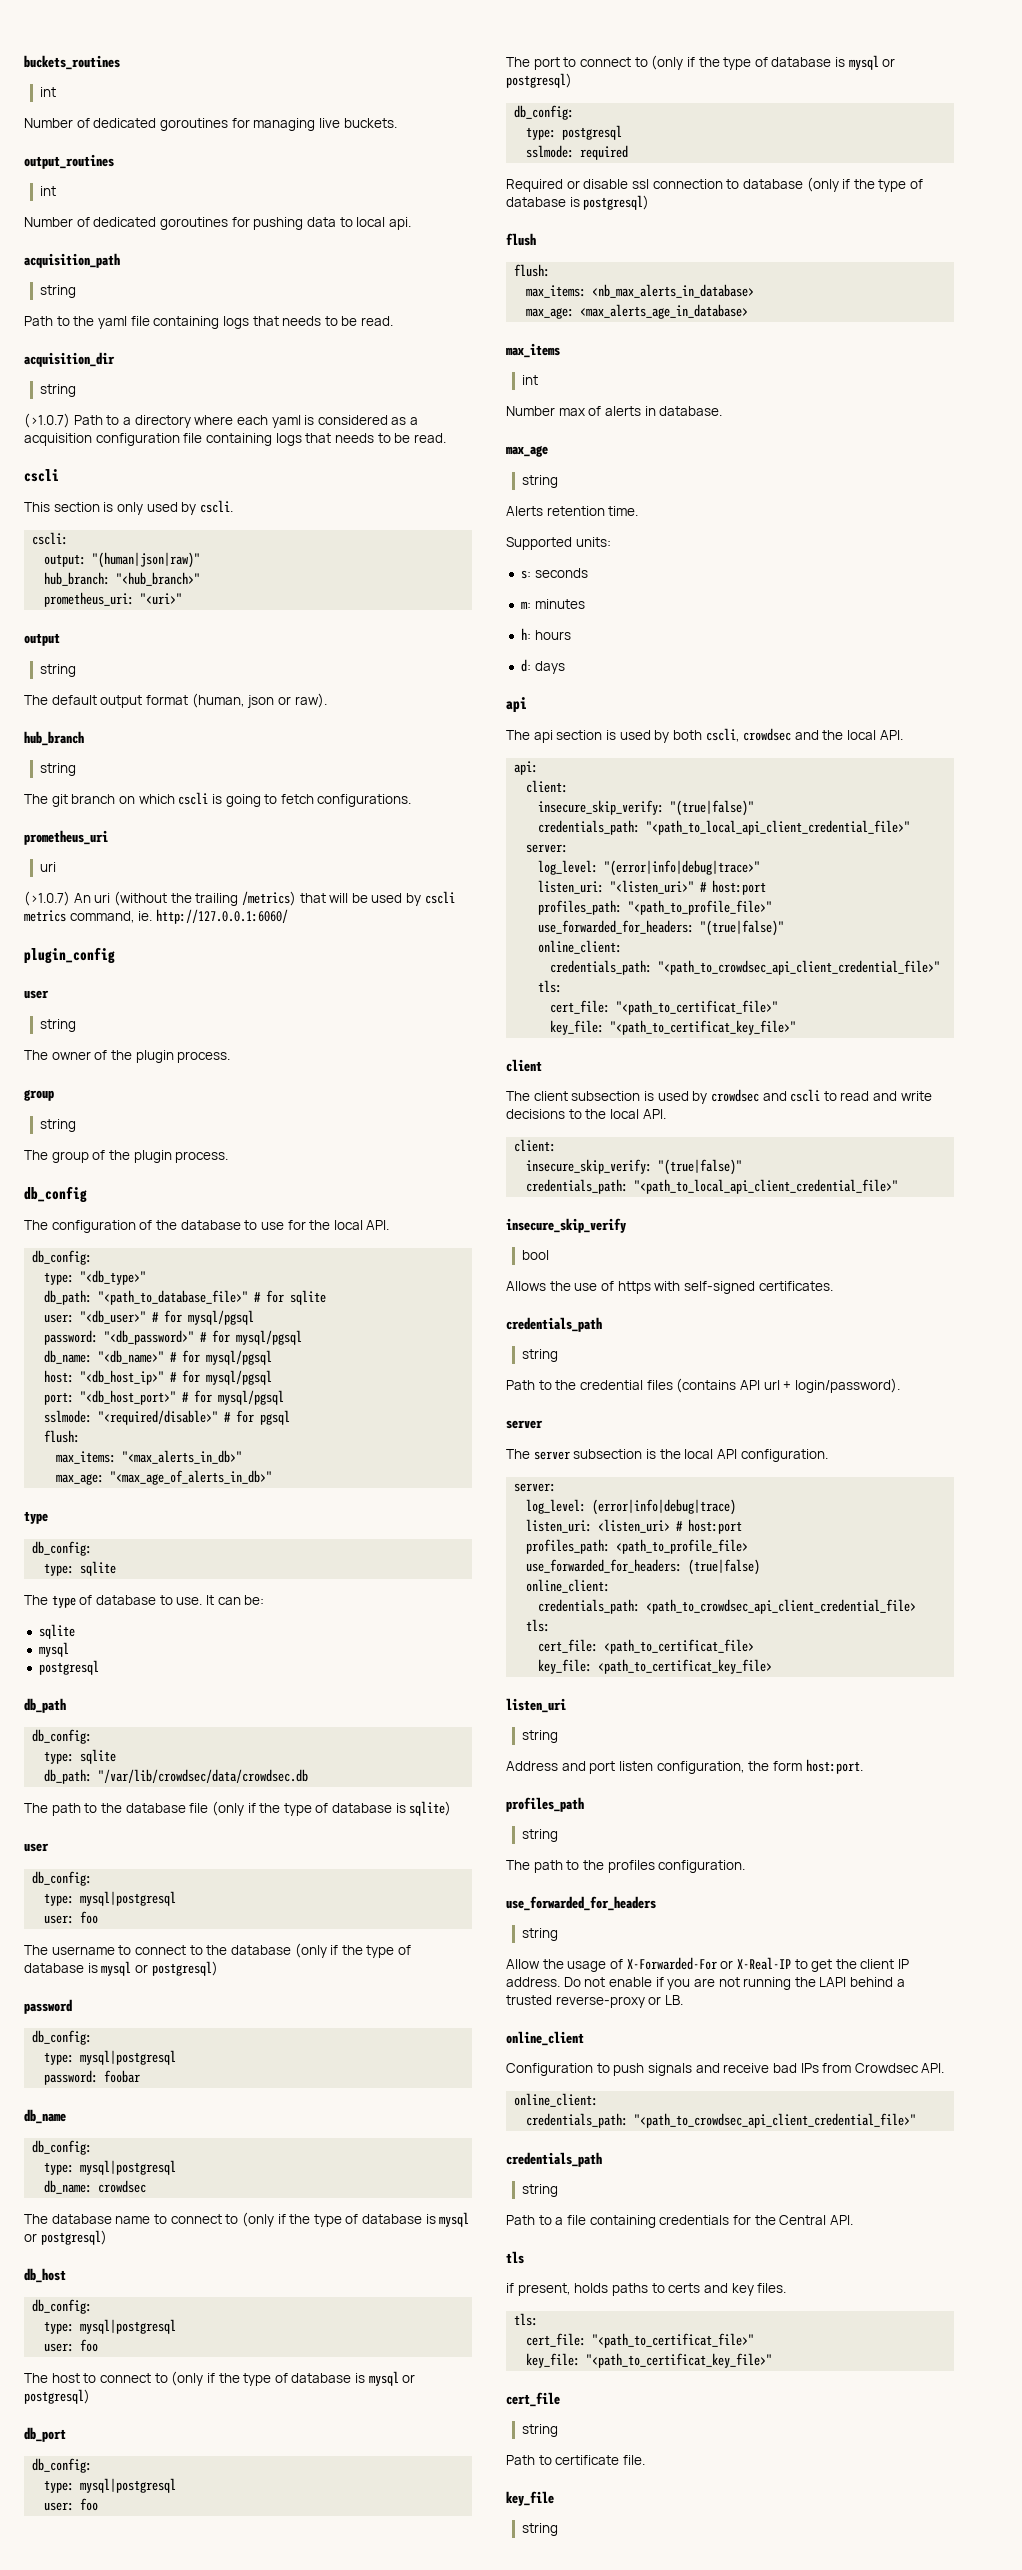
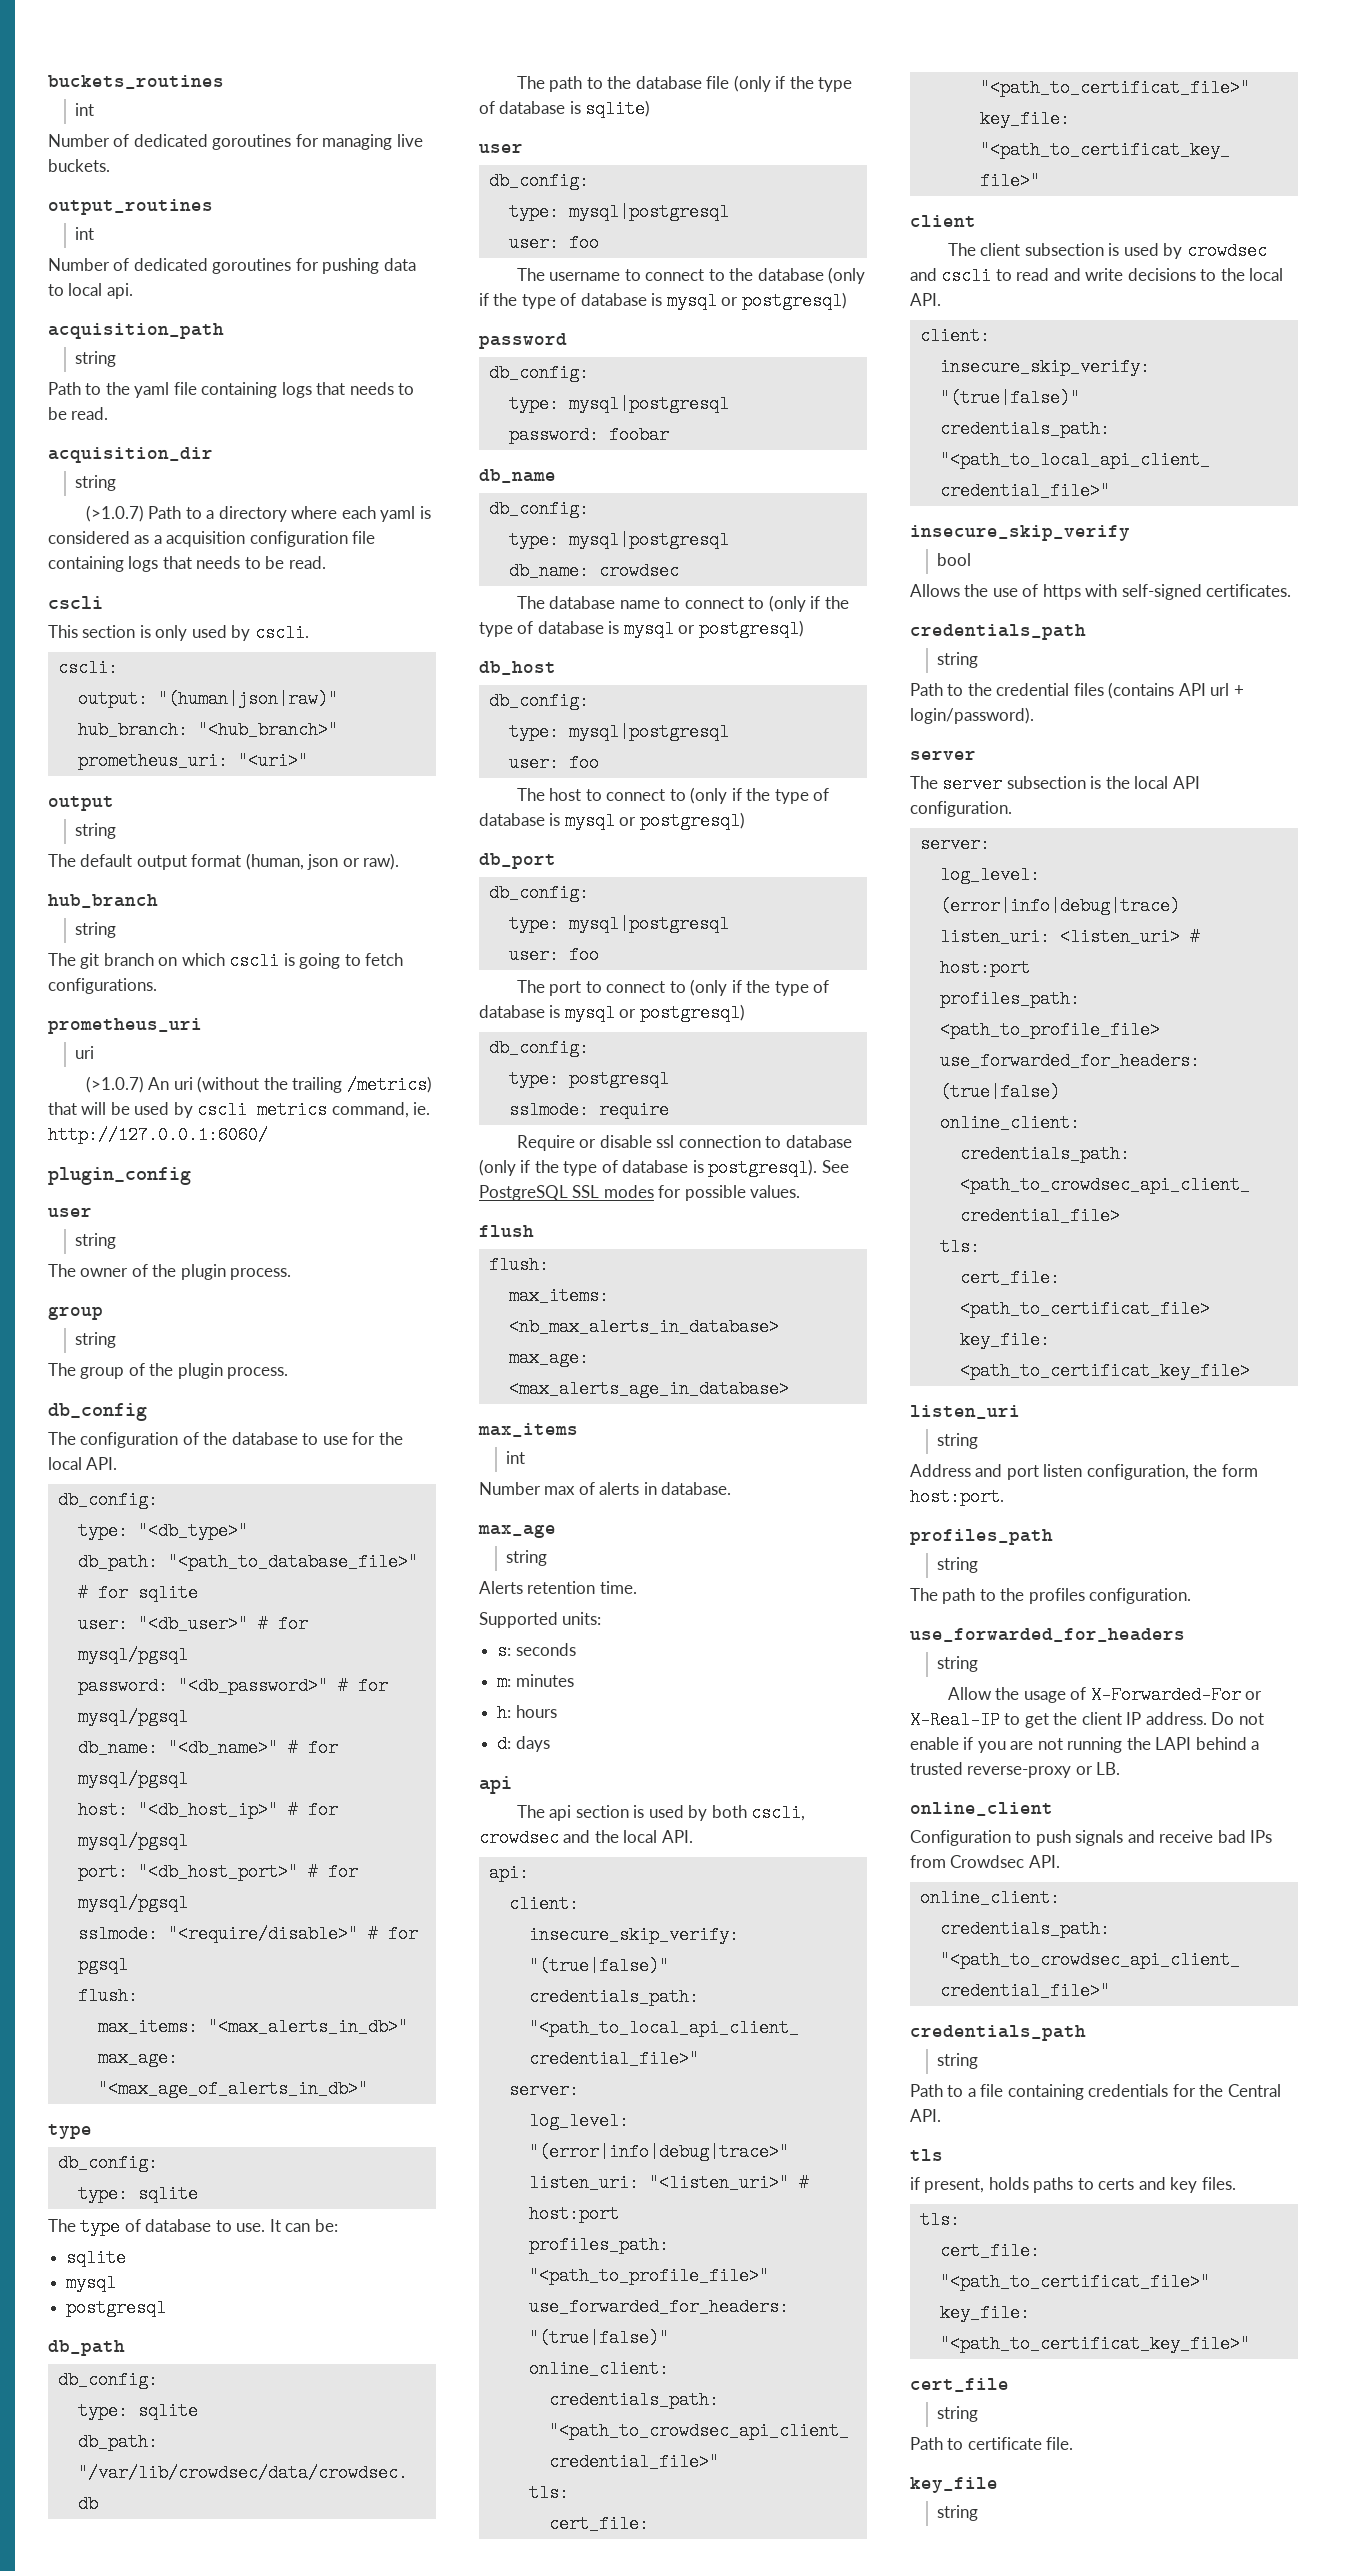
[98,1410,219,1425] "<required/disable>" -> [167,1925,358,1943] "<require/disable>"
[580,145,629,160] [506,179,563,192] required // Required -> [598,1101,669,1119] [517,1135,576,1151] require // Require
[583,195,650,210] postgresql) -> [708,1159,849,1177] [479,1185,801,1201] postgresql). See PostgreSQL SSL modes for possible values.

